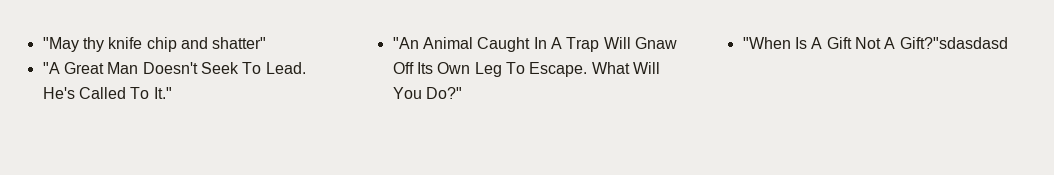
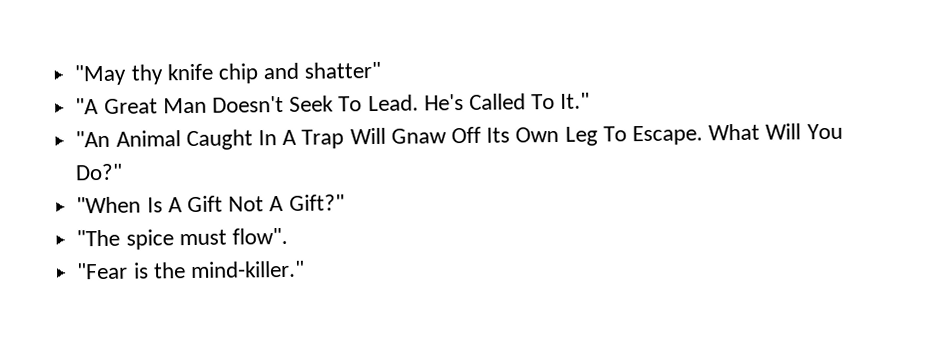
[899,37,1008,49] Gift?"sdasdasd -> [288,194,345,211] [76,227,288,250] [76,260,305,280] Gift?" // "The spice must flow". // "Fear is the mind-killer."

